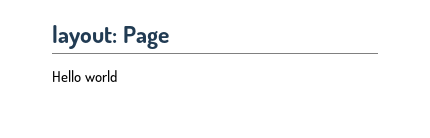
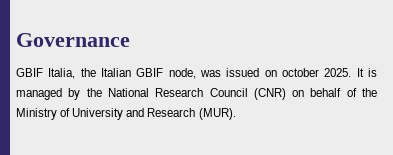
[52,25,170,49] [52,70,118,82] layout: Page // Hello world -> [16,33,130,47] [16,68,377,79] [16,88,378,100] [16,108,236,120] Governance // GBIF Italia, the Italian GBIF node, was issued on october 2025. It is managed by the National Research Council (CNR) on behalf of the Ministry of University and Research (MUR).

